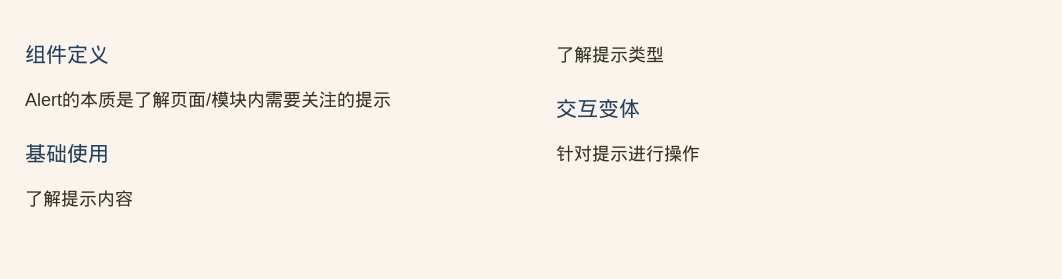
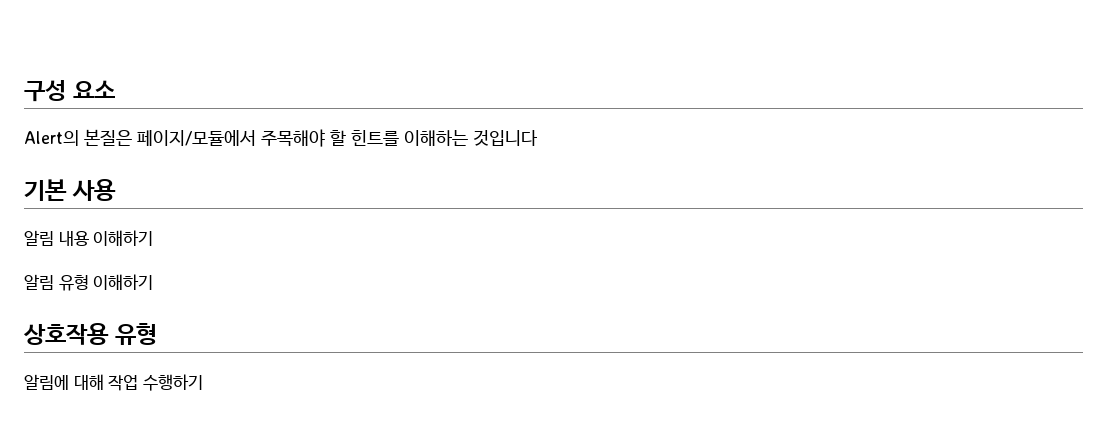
[25,44,109,64] [25,91,391,108] [25,143,109,163] [25,190,133,207] [556,46,664,63] [556,98,640,119] [556,145,700,162] 组件定义 // Alert的本质是了解页面/模块内需要关注的提示 // 基础使用 // 了解提示内容 // 了解提示类型 // 交互变体 // 针对提示进行操作 -> [24,80,115,102] [24,129,538,147] [24,179,116,201] [24,230,154,246] [24,274,154,291] [23,323,157,345] [24,374,203,391] 구성 요소 // Alert의 본질은 페이지/모듈에서 주목해야 할 힌트를 이해하는 것입니다 // 기본 사용 // 알림 내용 이해하기 // 알림 유형 이해하기 // 상호작용 유형 // 알림에 대해 작업 수행하기

